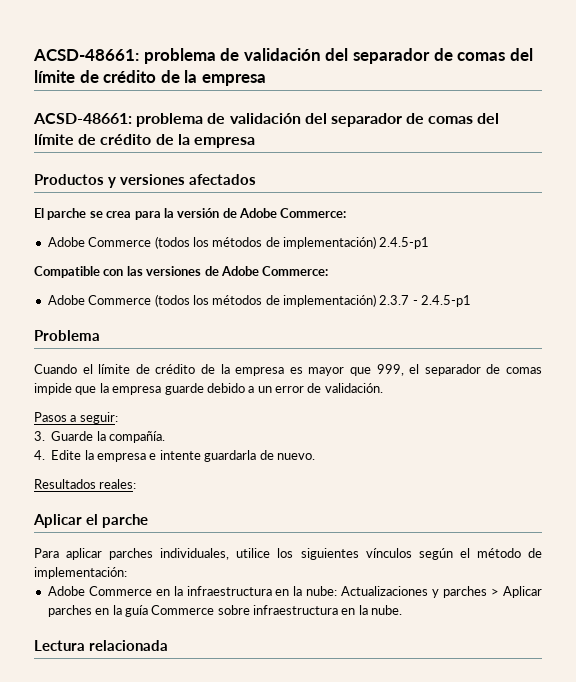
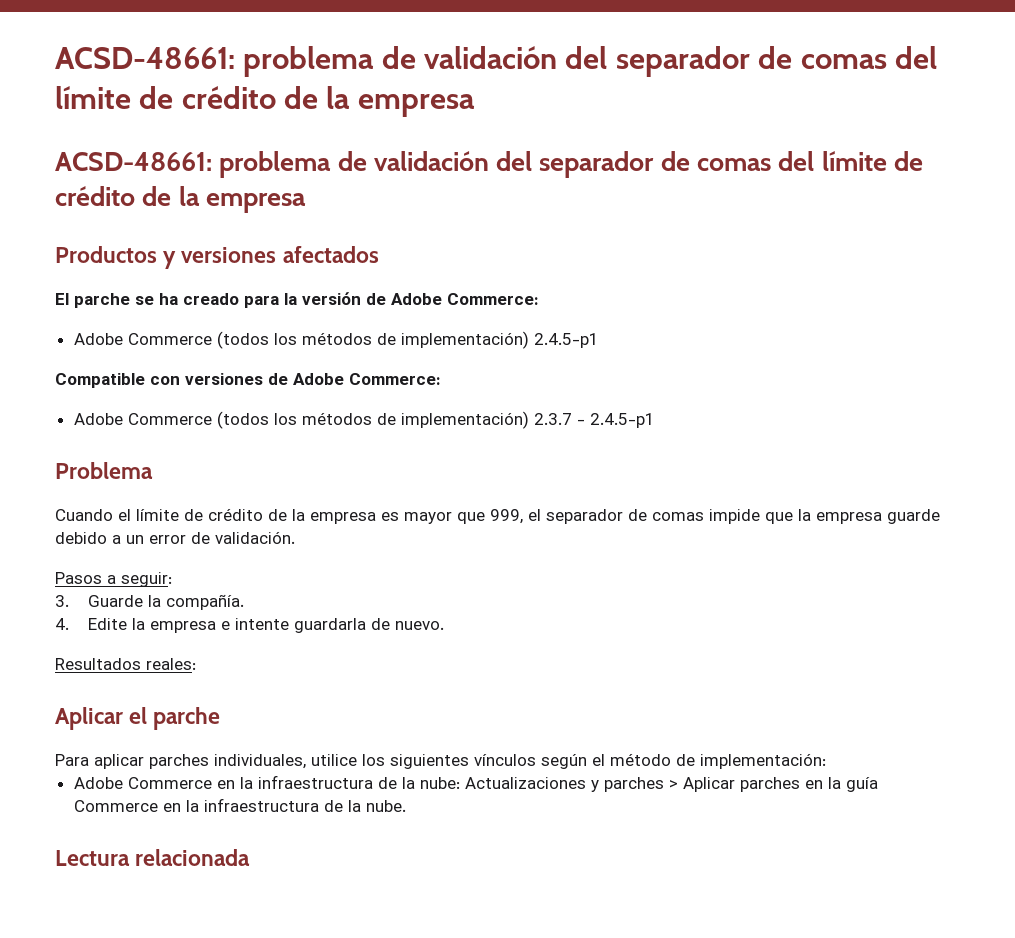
[106,211,132,218] crea -> [159,293,239,305] ha creado
[126,266,143,276] las -> (180, 380) none
[275,589,290,596] en -> [377,777,397,789] de
[217,605,356,615] sobre infraestructura en -> [162,798,343,812] en la infraestructura de

